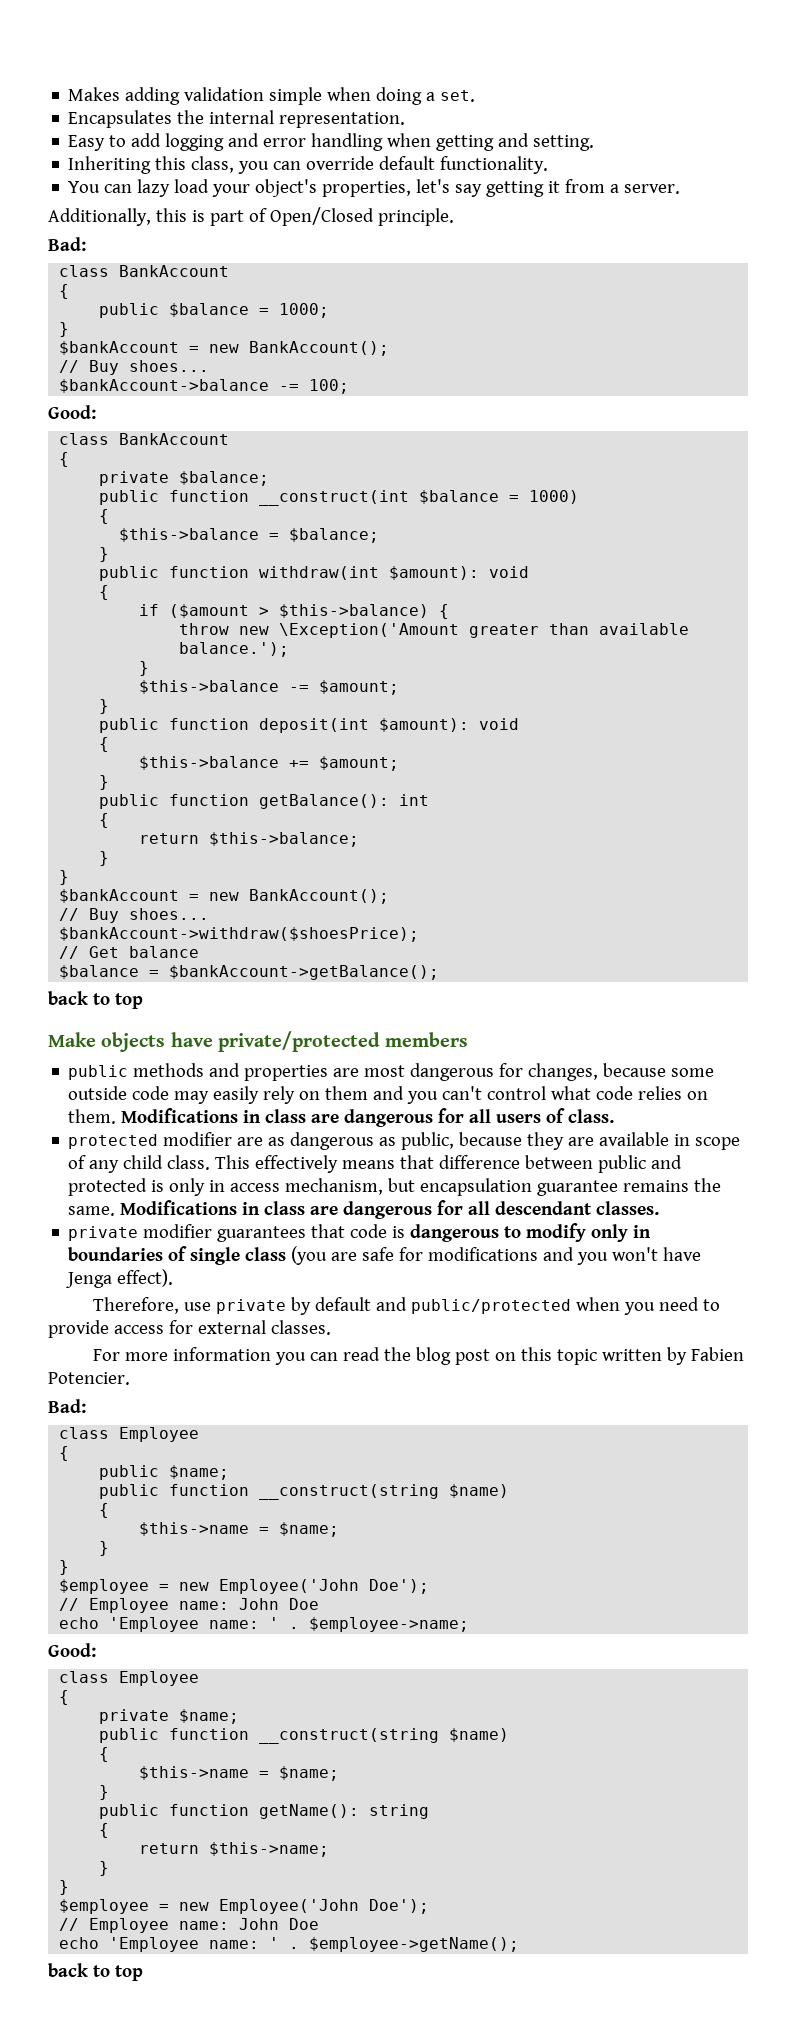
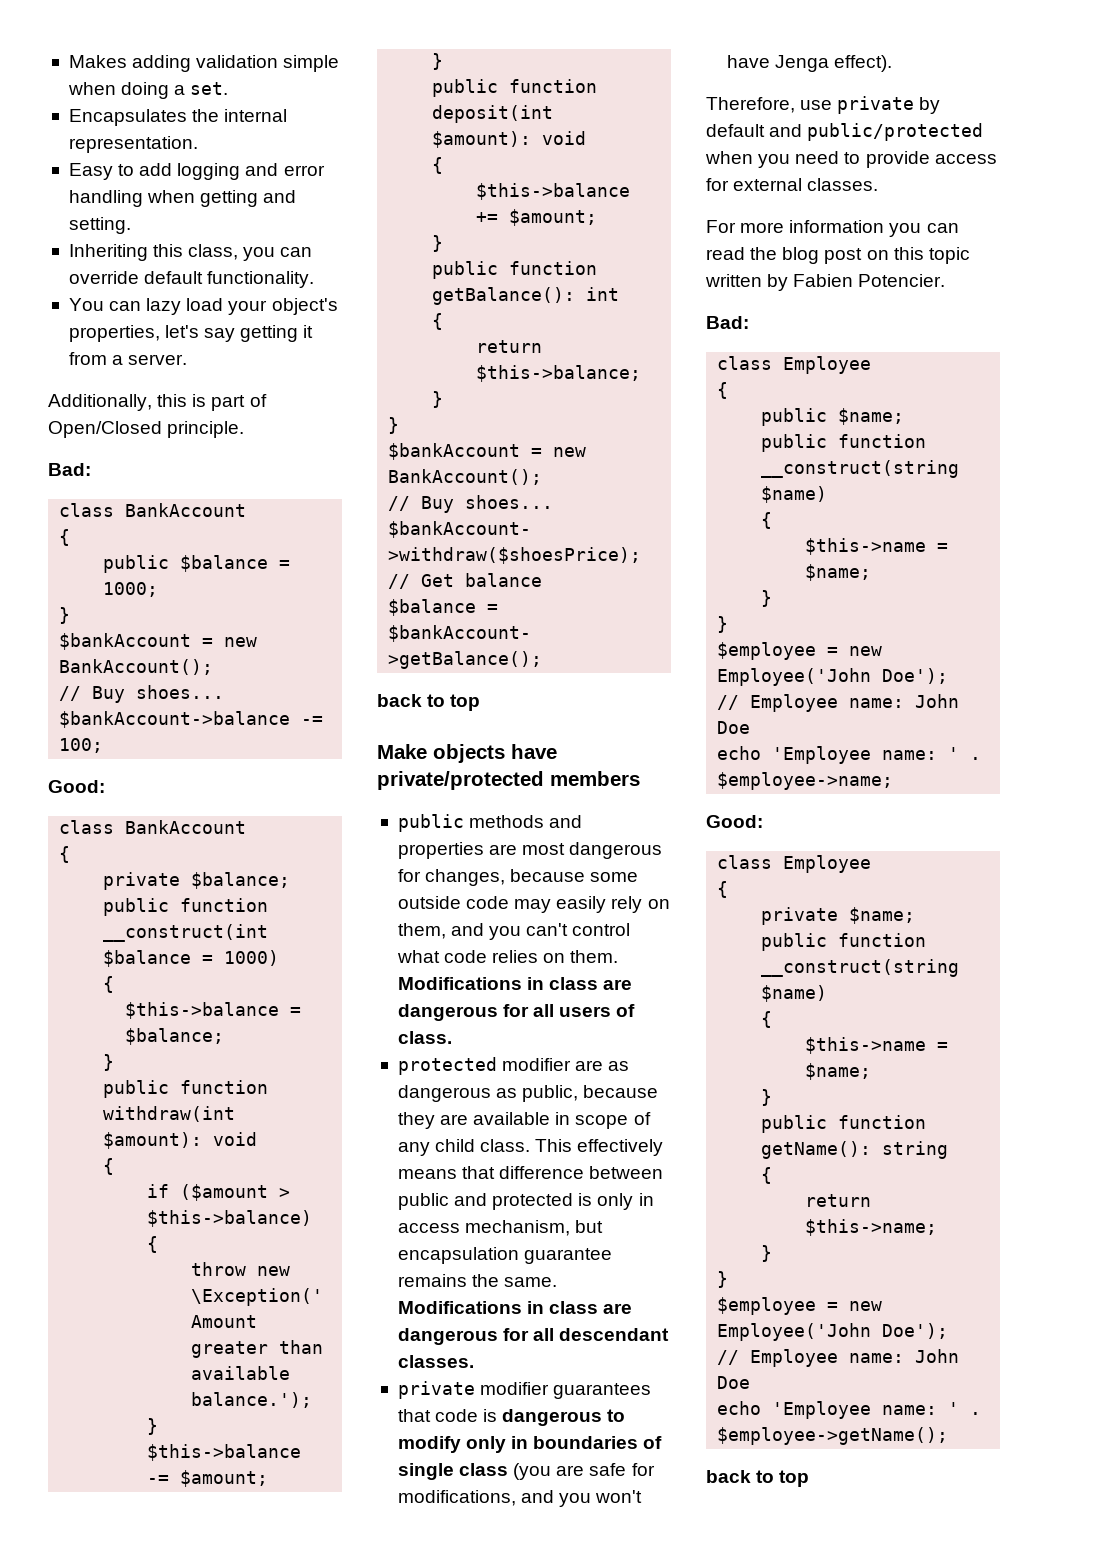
[325,1086,369,1100] them -> [397,923,446,939] them,
[428,1247,539,1261] modifications -> [397,1490,516,1506] modifications,

